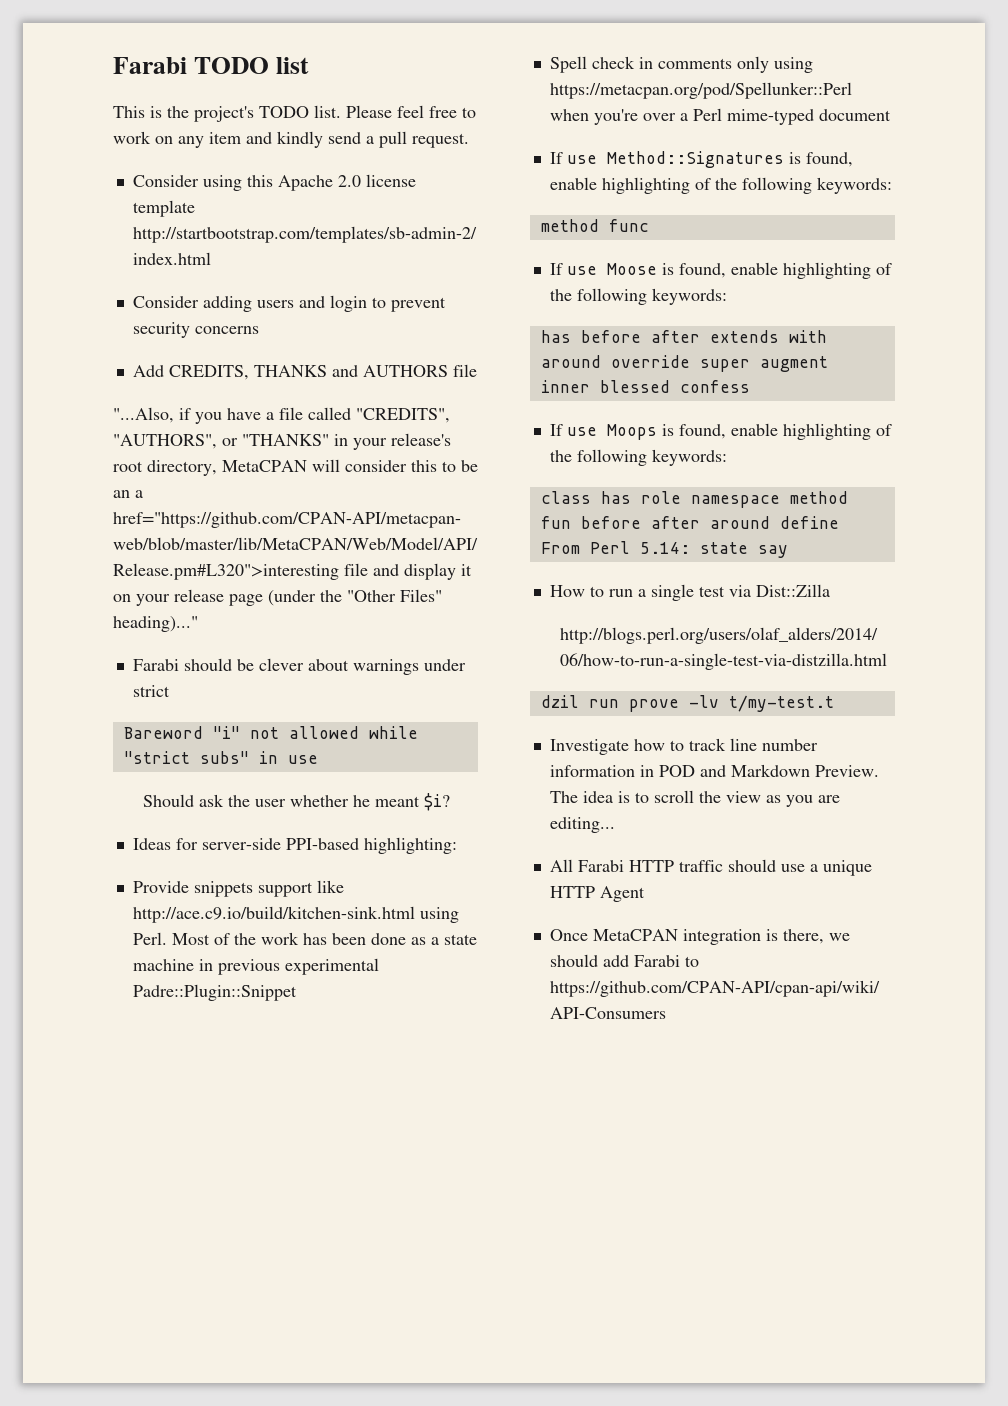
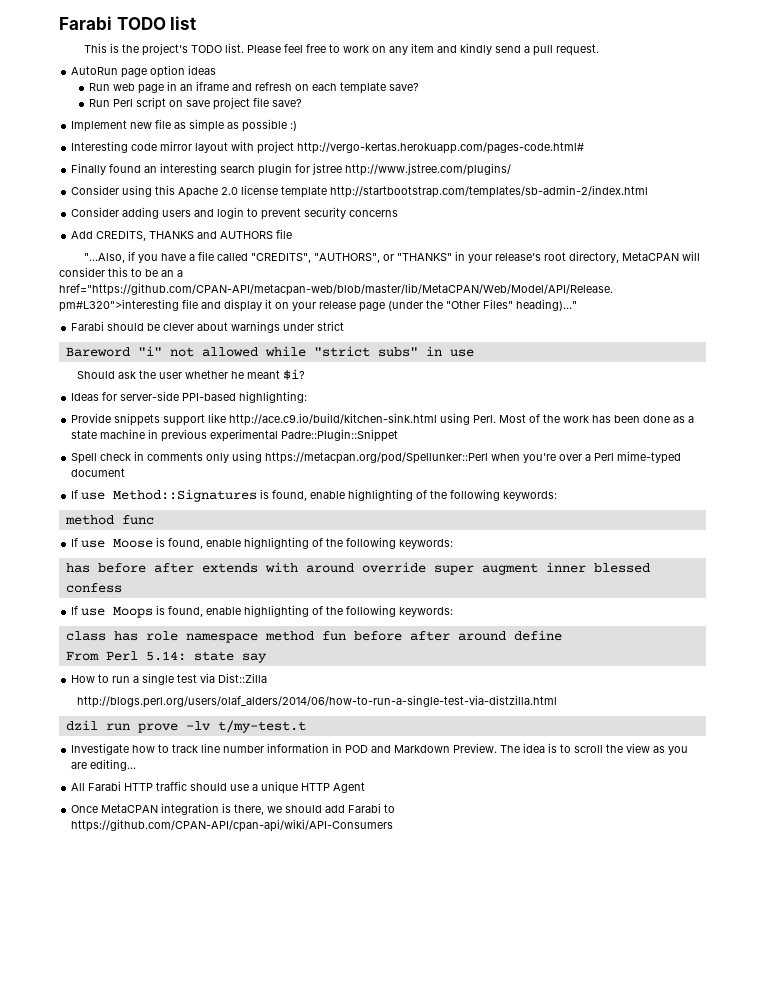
(469, 140) none -> [71,65,217,78] [89,81,420,94] [89,97,303,110] [71,119,298,132] [71,141,585,154] [71,163,512,176] // AutoRun page option ideas // Run web page in an iframe and refresh on each template save? // Run Perl script on save project file save? // Implement new file as simple as possible :) // Interesting code mirror layout with project http://vergo-kertas.herokuapp.com/pages-code.html# // Finally found an interesting search plugin for jstree http://www.jstree.com/plugins/

